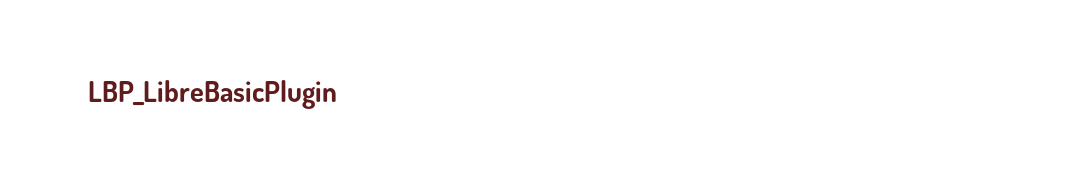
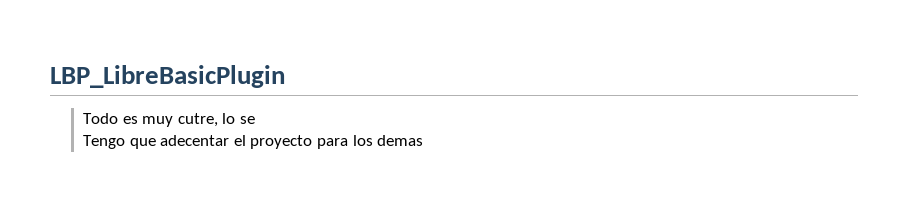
(337, 94) none -> [82,113,255,127] [82,135,424,149] // Todo es muy cutre, lo se // Tengo que adecentar el proyecto para los demas

